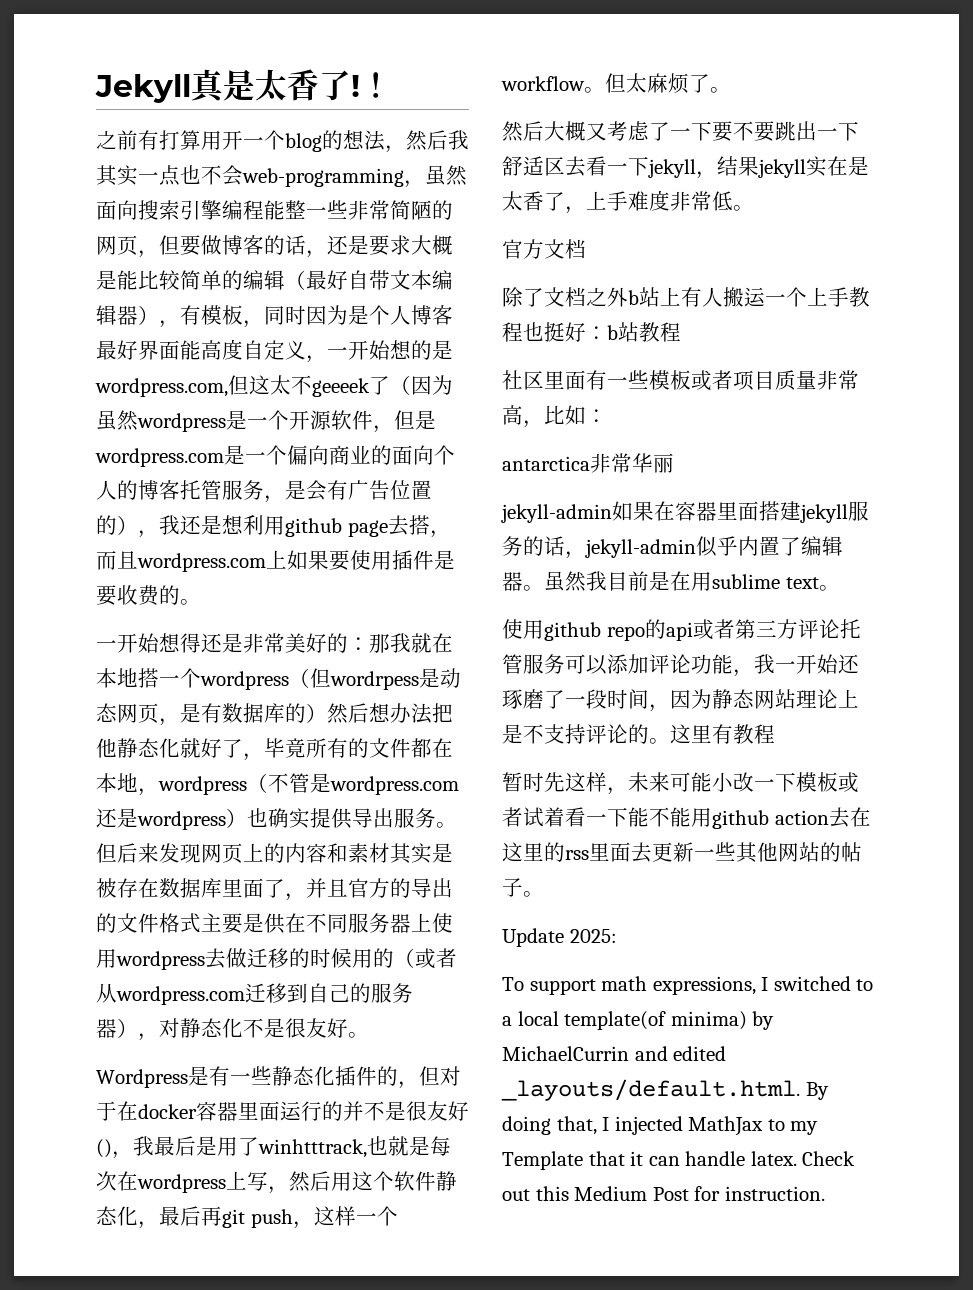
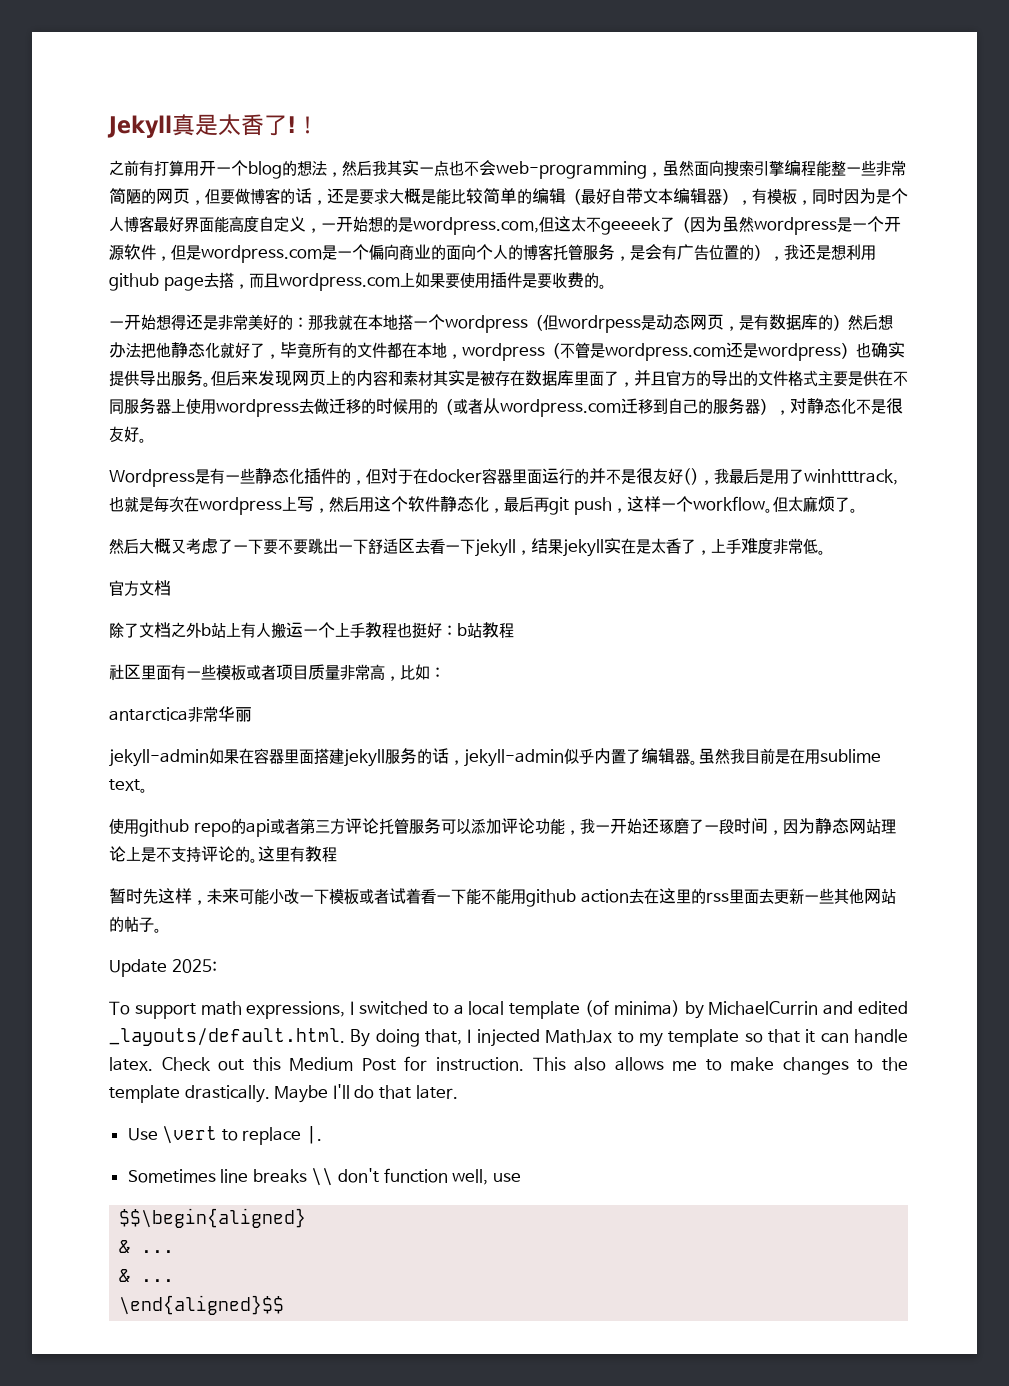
[564,1011,667,1030] template(of -> [509,1000,610,1019] template (of
[502,1151,583,1170] Template -> [668,1029,763,1047] template so
(825, 1193) none -> [532,1057,908,1075] [109,1084,458,1103] [127,1126,323,1145] [127,1168,521,1186] [119,1208,307,1228] [119,1240,175,1253] [119,1269,175,1282] [119,1295,285,1315] This also allows me to make changes to the template drastically. Maybe I'll do that later. // Use \vert to replace |. // Sometimes line breaks \\ don't function well, use // $$\begin{aligned} // & ... // & ... // \end{aligned}$$

